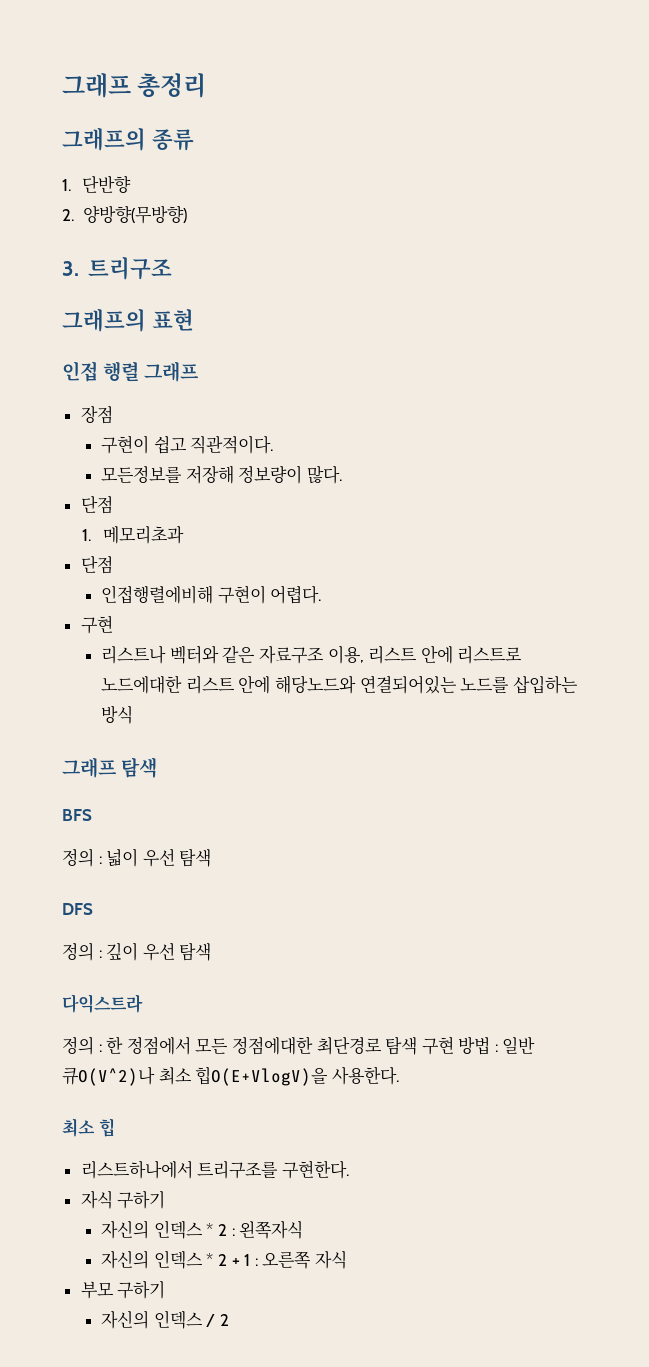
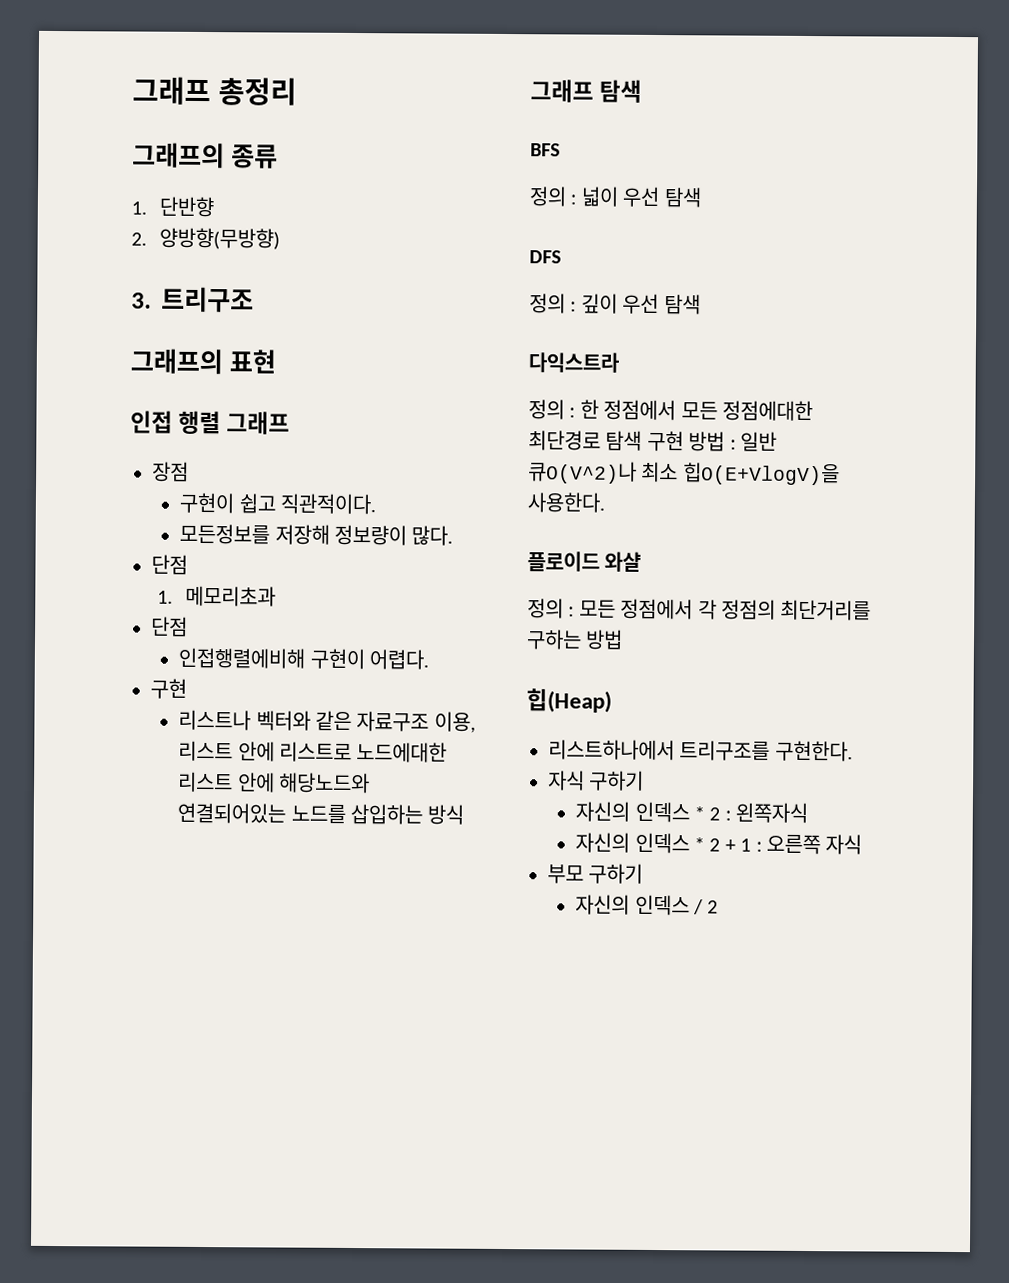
[62,1118,115,1137] 최소 힙 -> [527,551,642,572] [527,598,872,621] [526,629,624,650] [526,688,612,713] 플로이드 와샬 // 정의 : 모든 정점에서 각 정점의 최단거리를 구하는 방법 // 힙(Heap)

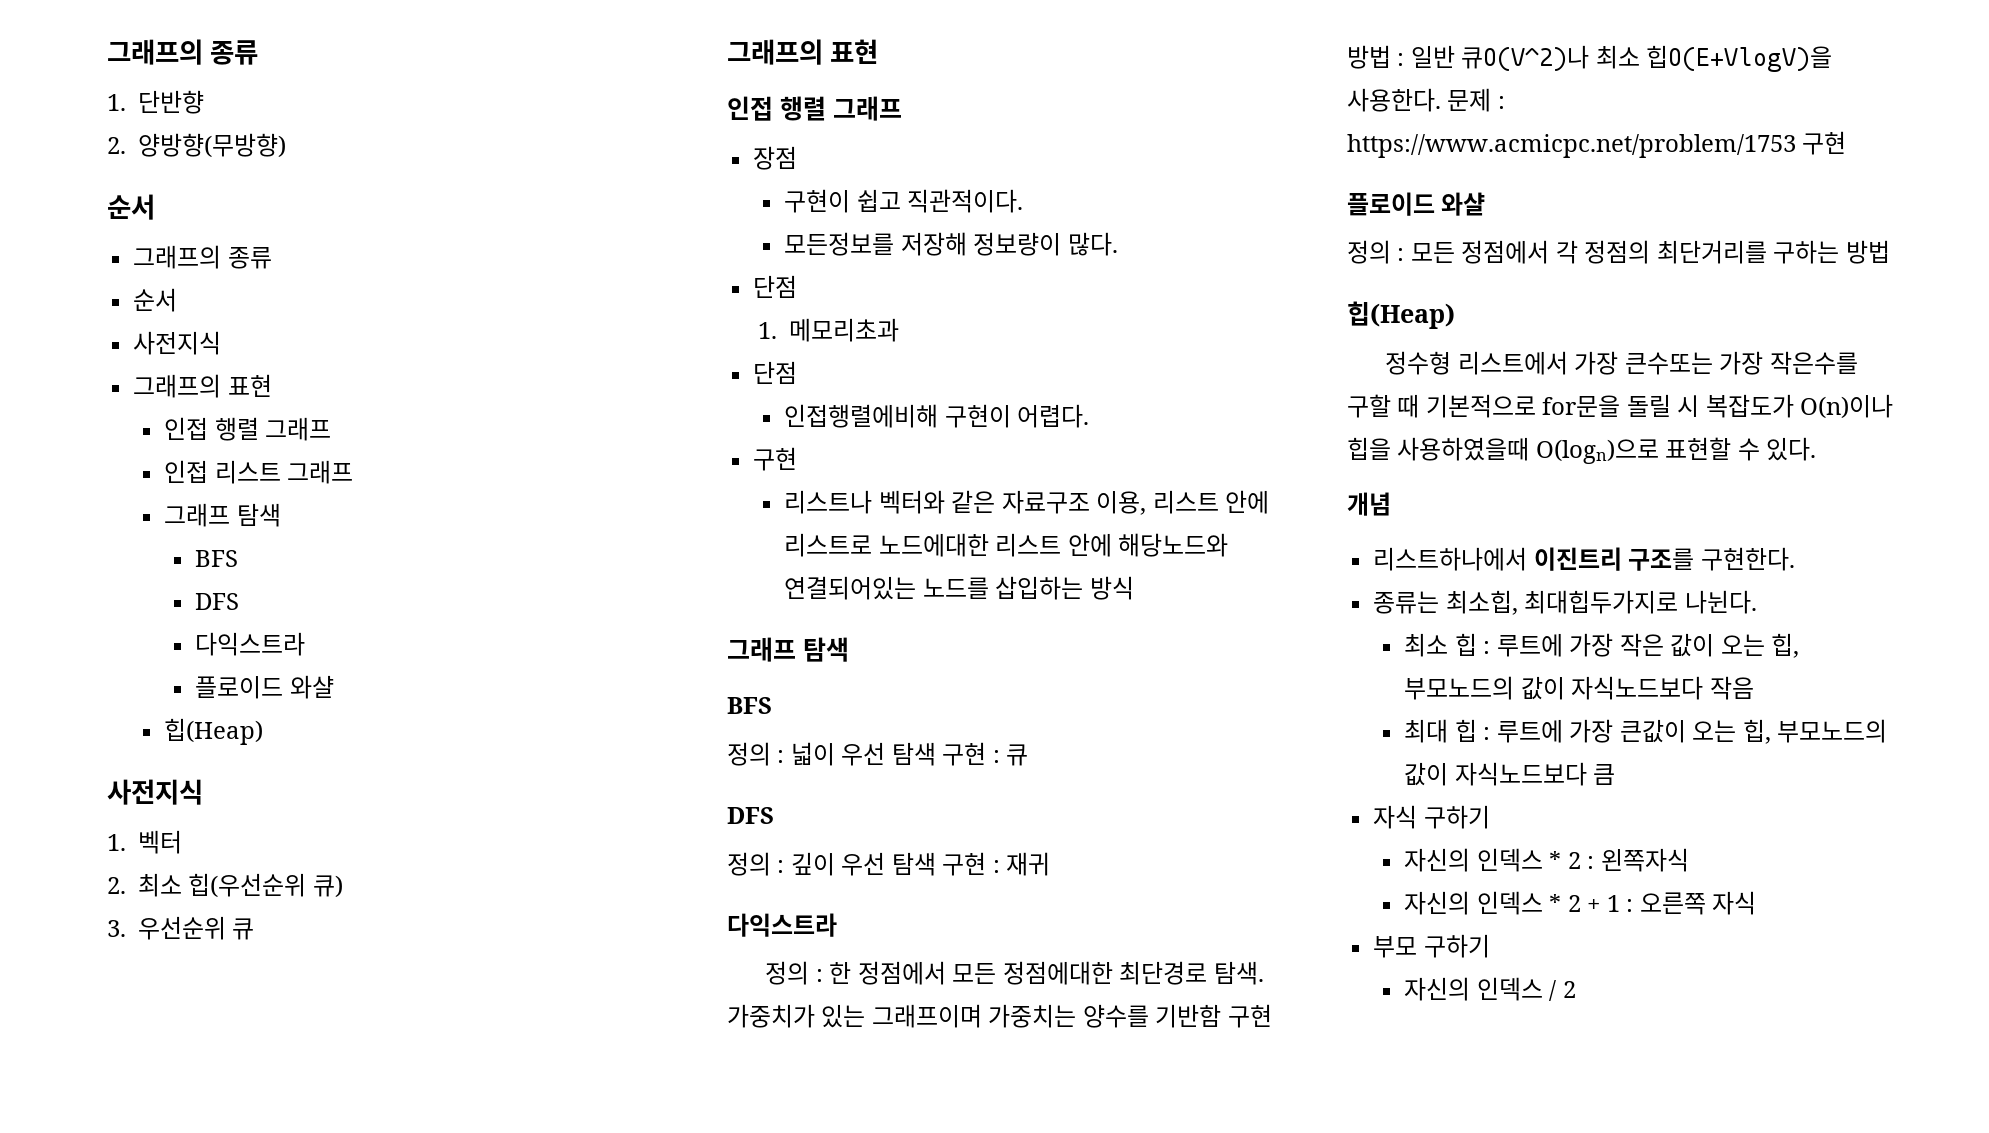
[132,76,297,106] 그래프 총정리 // -> (107, 52) none
[131,286,254,313] 3. 트리구조 -> [107,194,155,220] [133,245,272,269] [133,288,178,312] [133,331,222,355] [133,374,272,398] [164,417,332,441] [164,460,354,484] [164,503,281,527] [195,550,239,567] [195,593,240,610] [195,632,306,656] [195,675,334,699] [164,718,264,745] [107,779,203,805] [107,830,182,854] [107,873,343,898] [107,916,255,940] 순서 // 그래프의 종류 // 순서 // 사전지식 // 그래프의 표현 // 인접 행렬 그래프 // 인접 리스트 그래프 // 그래프 탐색 // BFS // DFS // 다익스트라 // 플로이드 와샬 // 힙(Heap) // 사전지식 // 1. 벡터 // 2. 최소 힙(우선순위 큐) // 3. 우선순위 큐
(702, 197) none -> [942,742,1029,766] 구현 : 큐
(701, 304) none -> [942,852,1051,876] 구현 : 재귀
[605,430,643,451] 탐색 -> [1213,961,1264,985] [727,1004,1222,1028] 탐색. 가중치가 있는 그래프이며 가중치는 양수를 기반함
(605, 502) none -> [1447,88,1505,112] [1347,131,1847,158] 문제 : https://www.acmicpc.net/problem/1753 구현
(612, 700) none -> [1385,351,1858,375] [1347,394,1894,419] [1347,437,1817,464] [1347,492,1391,516] // 정수형 리스트에서 가장 큰수또는 가장 작은수를 구할 때 기본적으로 for문을 돌릴 시 복잡도가 O(n)이나 힙을 사용하였을때 O(logn)으로 표현할 수 있다. // 개념
[679,740,771,761] 트리구조를 -> [1533,547,1695,571] 이진트리 구조를
(853, 751) none -> [1373,590,1757,615] [1404,633,1800,658] [1404,676,1754,700] [1404,719,1888,744] [1404,762,1616,786] // 종류는 최소힙, 최대힙두가지로 나뉜다. // 최소 힙 : 루트에 가장 작은 값이 오는 힙, 부모노드의 값이 자식노드보다 작음 // 최대 힙 : 루트에 가장 큰값이 오는 힙, 부모노드의 값이 자식노드보다 큼

